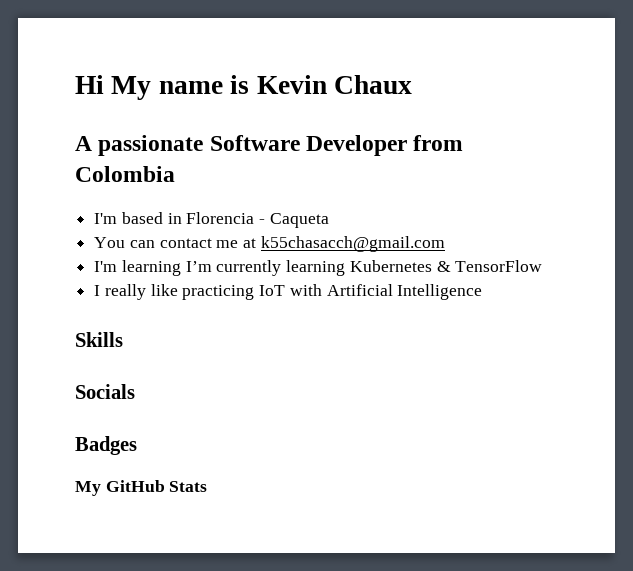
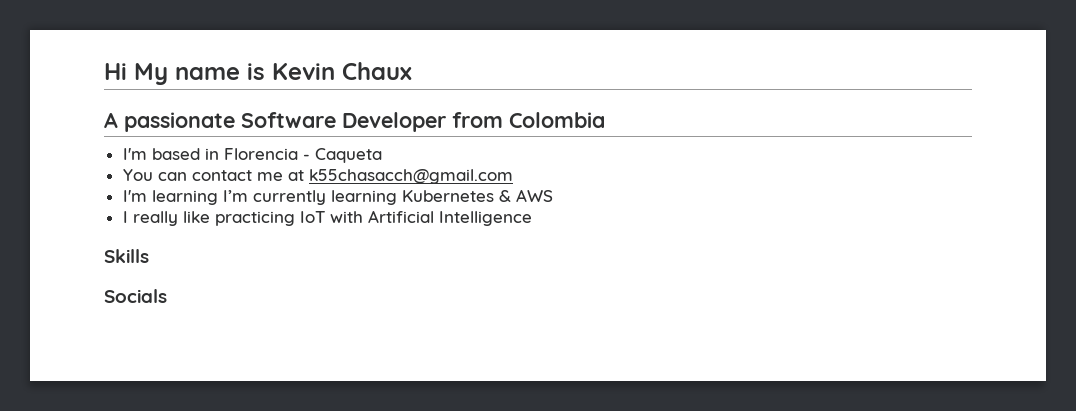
[455,260,543,272] TensorFlow -> [515,189,553,202] AWS
[75,436,137,455] [75,480,208,496] // Badges // My GitHub Stats -> (167, 296) none

